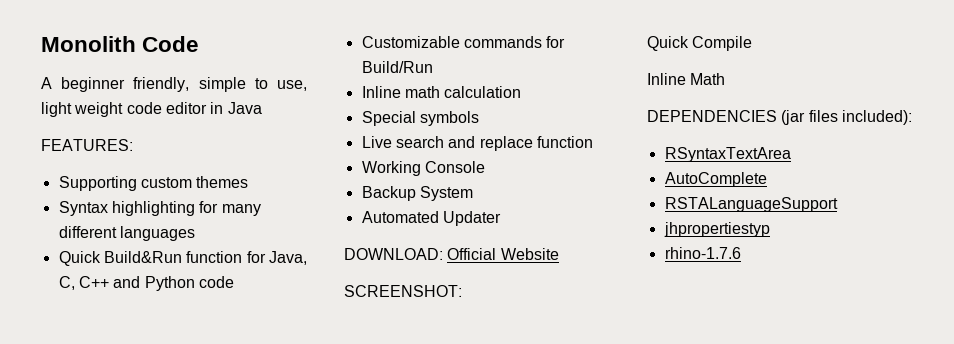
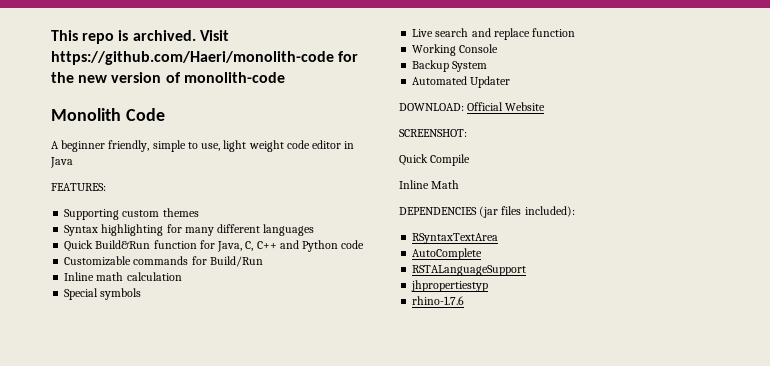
(41, 44) none -> [51,30,229,44] [51,51,359,65] [51,72,285,83] This repo is archived. Visit https://github.com/Haeri/monolith-code for the new version of monolith-code //

